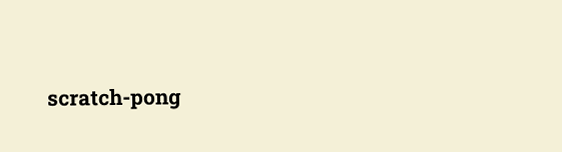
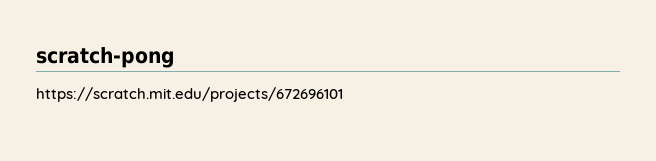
(182, 99) none -> [36,87,343,102] // https://scratch.mit.edu/projects/672696101

